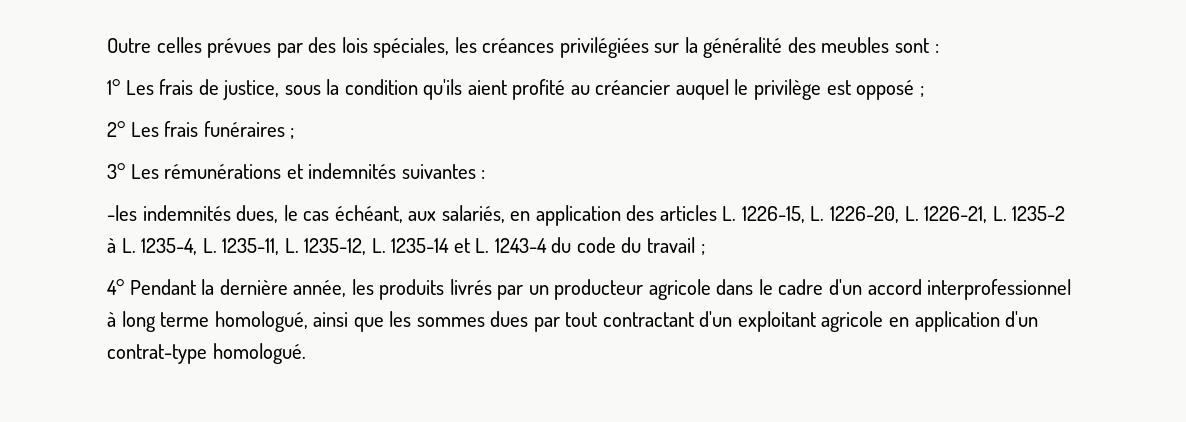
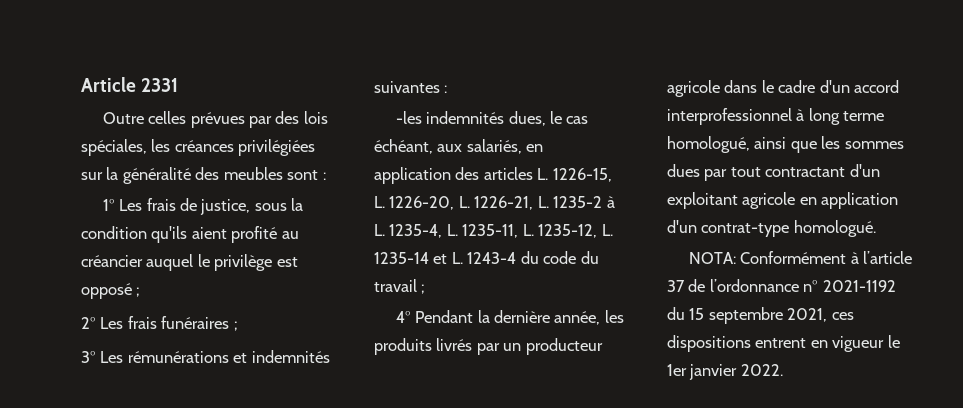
(107, 45) none -> [81,77,179,92] Article 2331 //
(306, 353) none -> [688,251,913,264] [667,279,896,292] [667,307,854,324] [667,335,900,352] [667,364,783,380] // NOTA: Conformément à l’article 37 de l’ordonnance n° 2021-1192 du 15 septembre 2021, ces dispositions entrent en vigueur le 1er janvier 2022.

